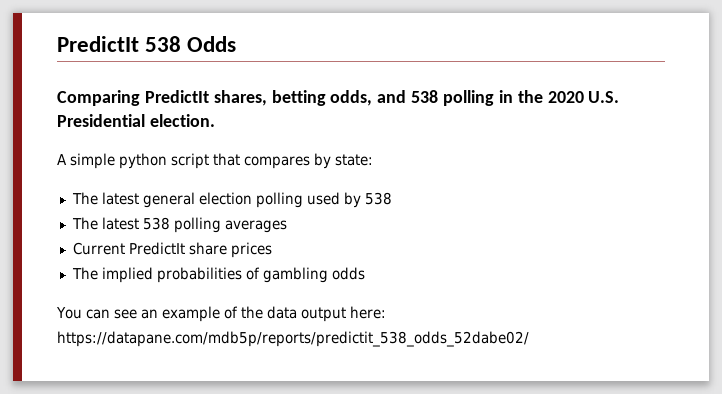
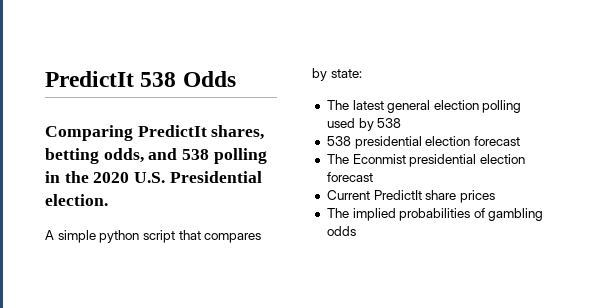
[71,217,287,233] The latest 538 polling averages -> [326,136,520,149] [326,154,525,167] [326,172,373,182] 538 presidential election forecast // The Econmist presidential election forecast
[56,306,386,322] [57,331,529,347] // You can see an example of the data output here: https://datapane.com/mdb5p/reports/predictit_538_odds_52dabe02/ -> (356, 231) none

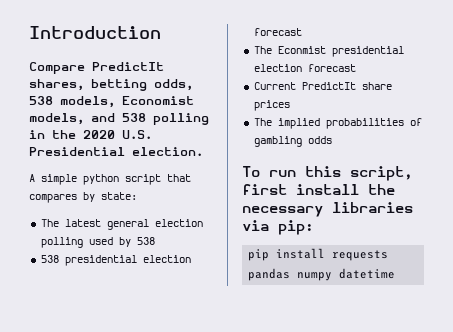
[45,71,236,87] [45,125,265,141] [45,148,144,164] PredictIt 538 Odds // Comparing PredictIt shares, betting odds, -> [29,26,161,39] [29,62,164,74] [29,79,193,91] [29,96,194,108] [29,113,84,125] Introduction // Compare PredictIt shares, betting odds, 538 models, Economist models,
(356, 231) none -> [242,166,413,181] [242,184,395,195] [242,202,413,217] [242,220,314,235] [248,248,389,261] [248,268,396,281] // To run this script, first install the necessary libraries via pip: // pip install requests pandas numpy datetime

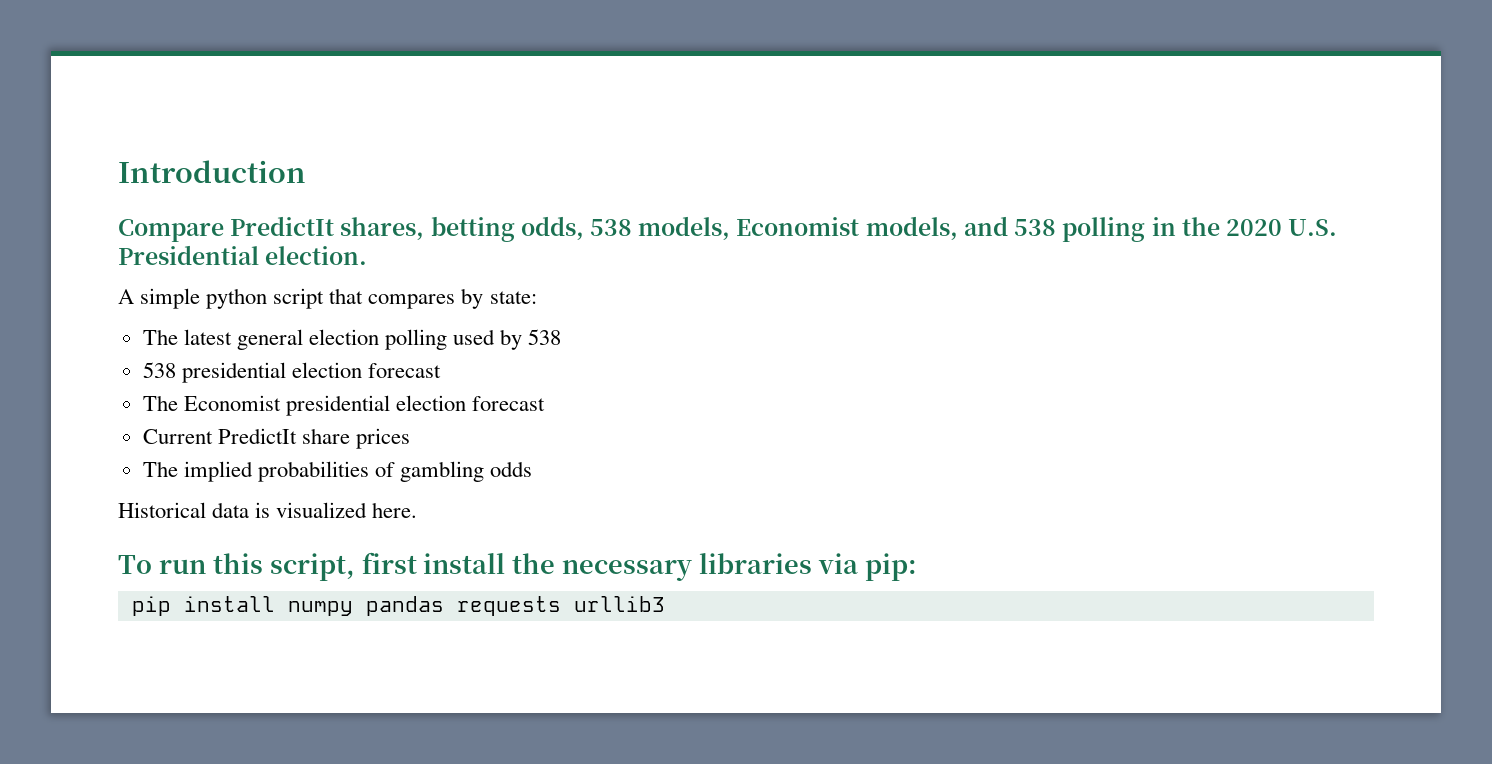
[277,46,326,54] Econmist -> [183,395,281,411] Economist
(332, 140) none -> [118,502,418,518] // Historical data is visualized here.
[332,250,389,261] [248,268,396,281] requests pandas numpy datetime -> [287,596,665,616] numpy pandas requests urllib3

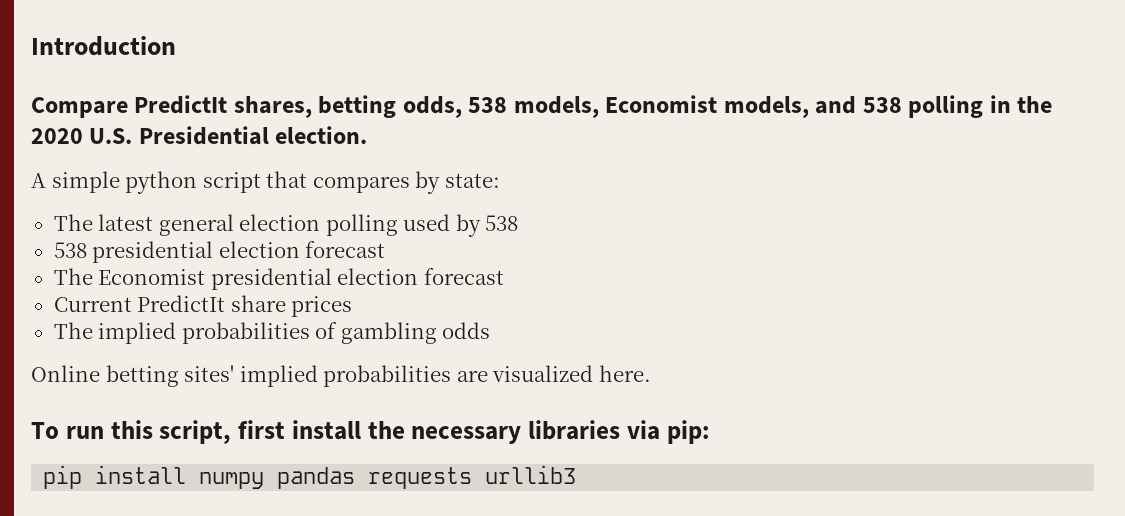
[118,502,271,518] Historical data is -> [31,365,488,387] Online betting sites' implied probabilities are

